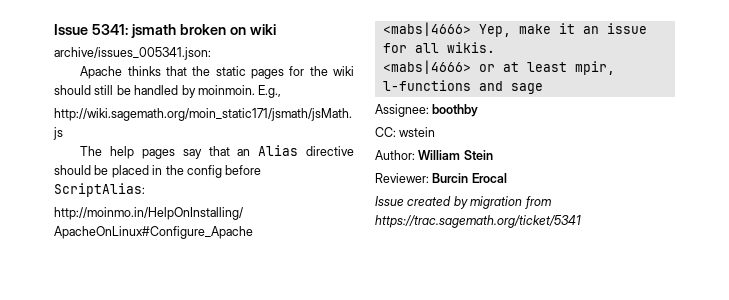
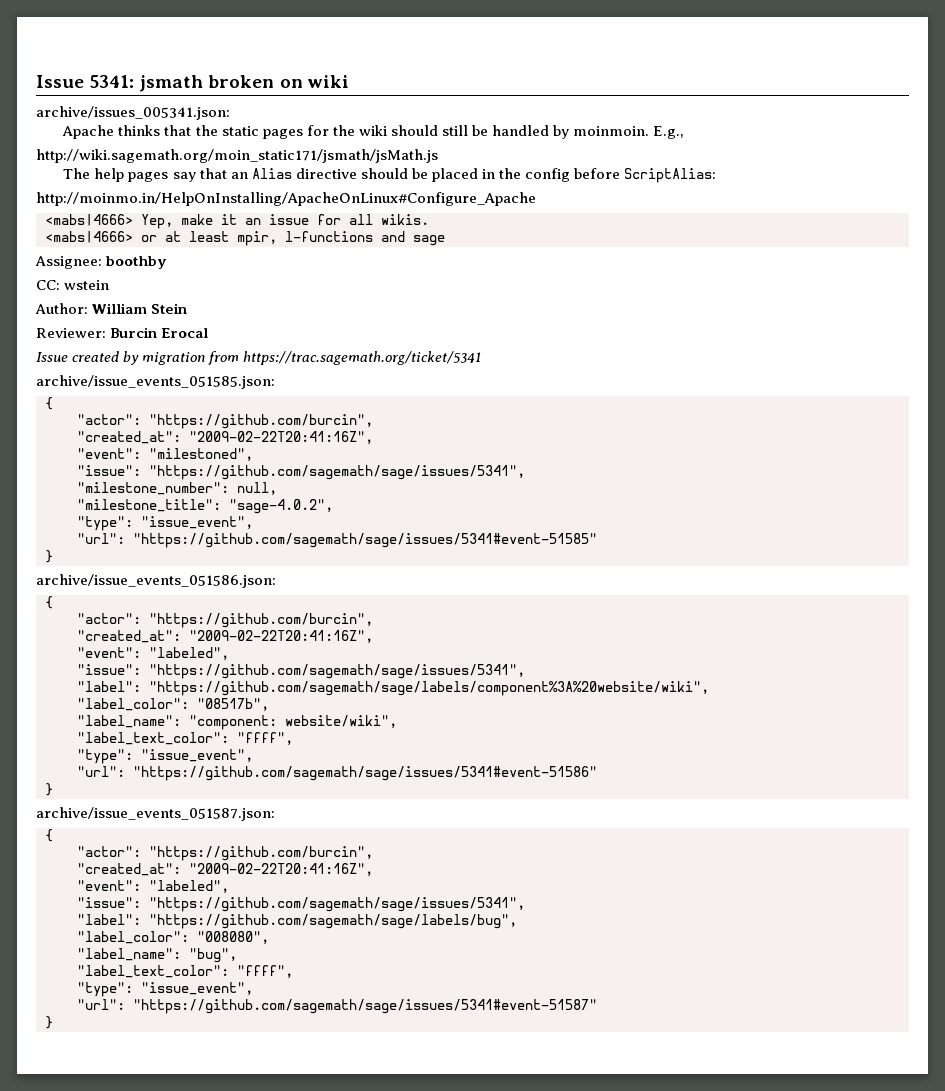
(581, 221) none -> [36,375,275,389] [45,397,53,410] [77,414,373,429] [77,431,373,444] [77,448,253,461] [77,465,525,480] [77,482,277,495] [77,499,333,514] [77,516,253,531] [77,533,597,548] [45,550,53,563] [36,574,276,588] [45,596,53,609] [77,613,373,628] [77,630,373,643] [77,647,229,660] [77,664,525,679] [77,681,709,696] [77,698,269,711] [77,715,397,730] [77,732,293,745] [77,749,253,764] [77,766,597,781] [45,783,53,796] [36,807,275,821] [45,829,53,842] [77,846,373,861] [77,863,373,876] [77,880,229,893] [77,897,525,912] [77,914,517,929] [77,931,269,944] [77,948,237,963] [77,965,293,978] [77,982,253,997] [77,999,597,1014] [45,1016,53,1029] // archive/issue_events_051585.json: // { // "actor": "https://github.com/burcin", // "created_at": "2009-02-22T20:41:16Z", // "event": "milestoned", // "issue": "https://github.com/sagemath/sage/issues/5341", // "milestone_number": null, // "milestone_title": "sage-4.0.2", // "type": "issue_event", // "url": "https://github.com/sagemath/sage/issues/5341#event-51585" // } // archive/issue_events_051586.json: // { // "actor": "https://github.com/burcin", // "created_at": "2009-02-22T20:41:16Z", // "event": "labeled", // "issue": "https://github.com/sagemath/sage/issues/5341", // "label": "https://github.com/sagemath/sage/labels/component%3A%20website/wiki", // "label_color": "08517b", // "label_name": "component: website/wiki", // "label_text_color": "ffff", // "type": "issue_event", // "url": "https://github.com/sagemath/sage/issues/5341#event-51586" // } // archive/issue_events_051587.json: // { // "actor": "https://github.com/burcin", // "created_at": "2009-02-22T20:41:16Z", // "event": "labeled", // "issue": "https://github.com/sagemath/sage/issues/5341", // "label": "https://github.com/sagemath/sage/labels/bug", // "label_color": "008080", // "label_name": "bug", // "label_text_color": "ffff", // "type": "issue_event", // "url": "https://github.com/sagemath/sage/issues/5341#event-51587" // }

